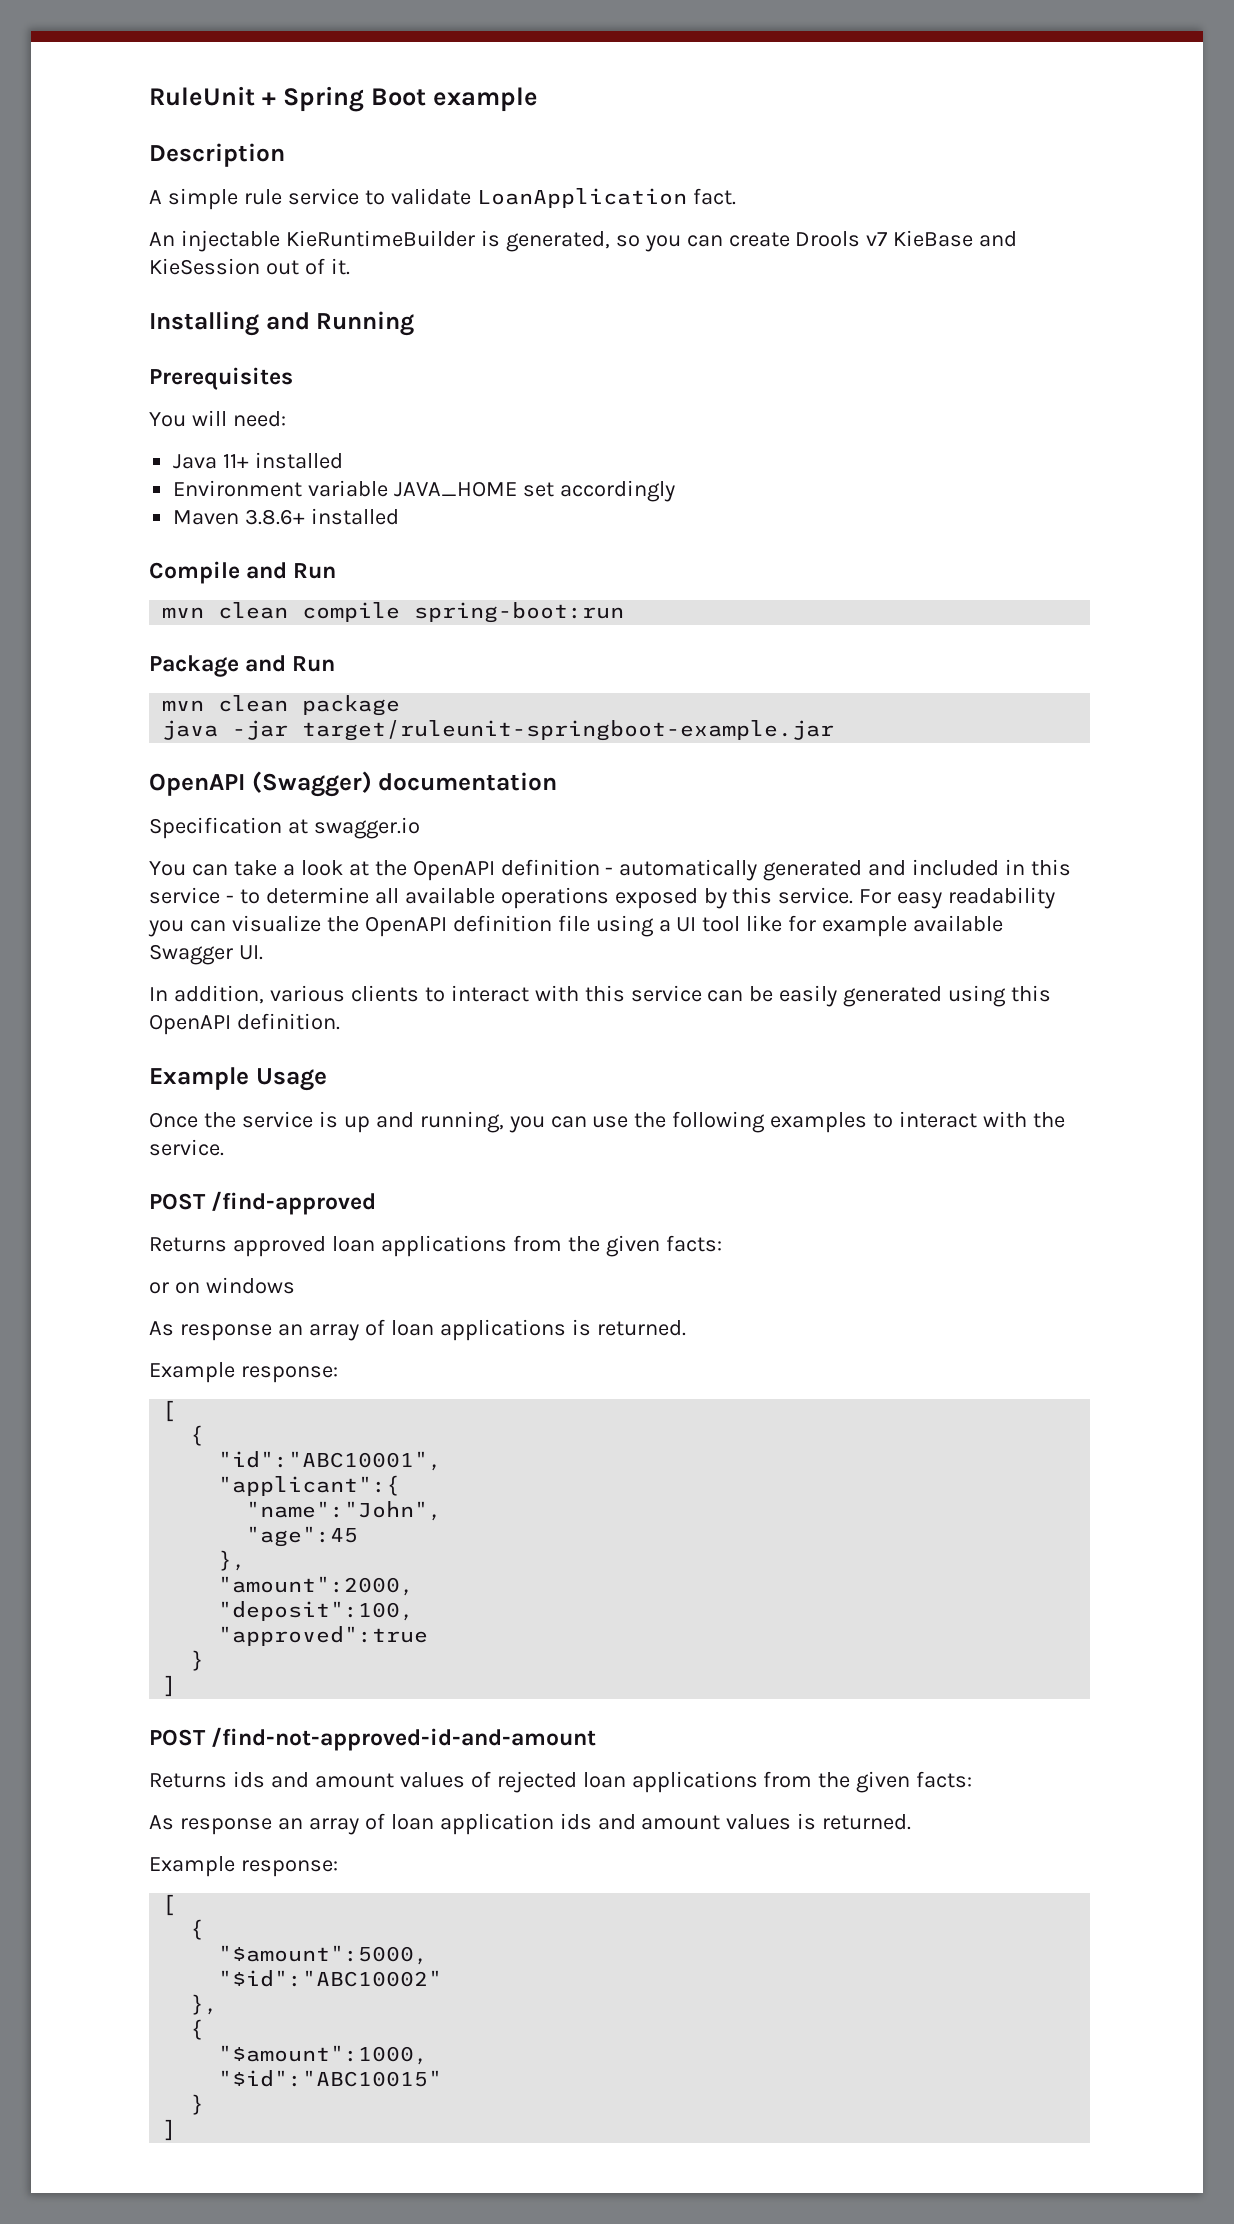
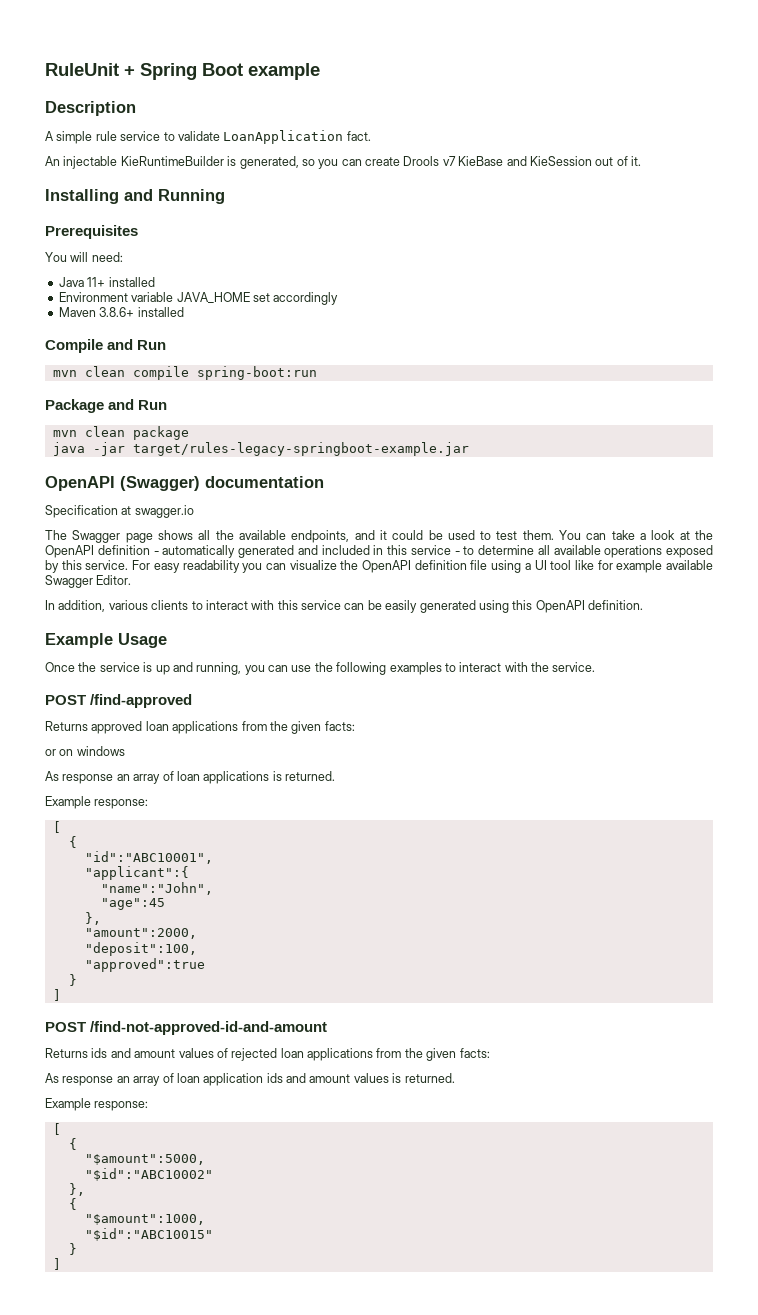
[302,720,835,741] target/ruleunit-springboot-example.jar -> [132,442,469,456] target/rules-legacy-springboot-example.jar
(420, 828) none -> [45,530,554,543] The Swagger page shows all the available endpoints, and it could be used to test them.
[238,945,263,960] UI. -> [96,575,132,585] Editor.

